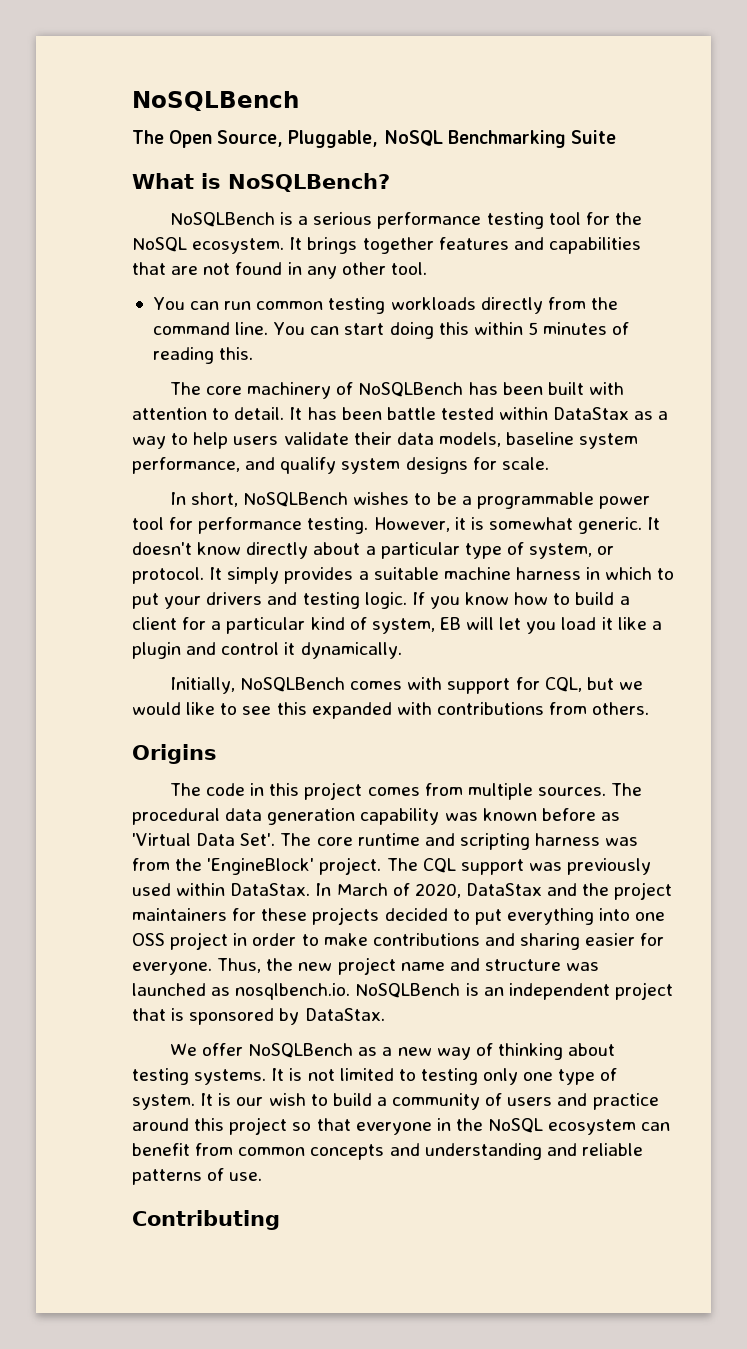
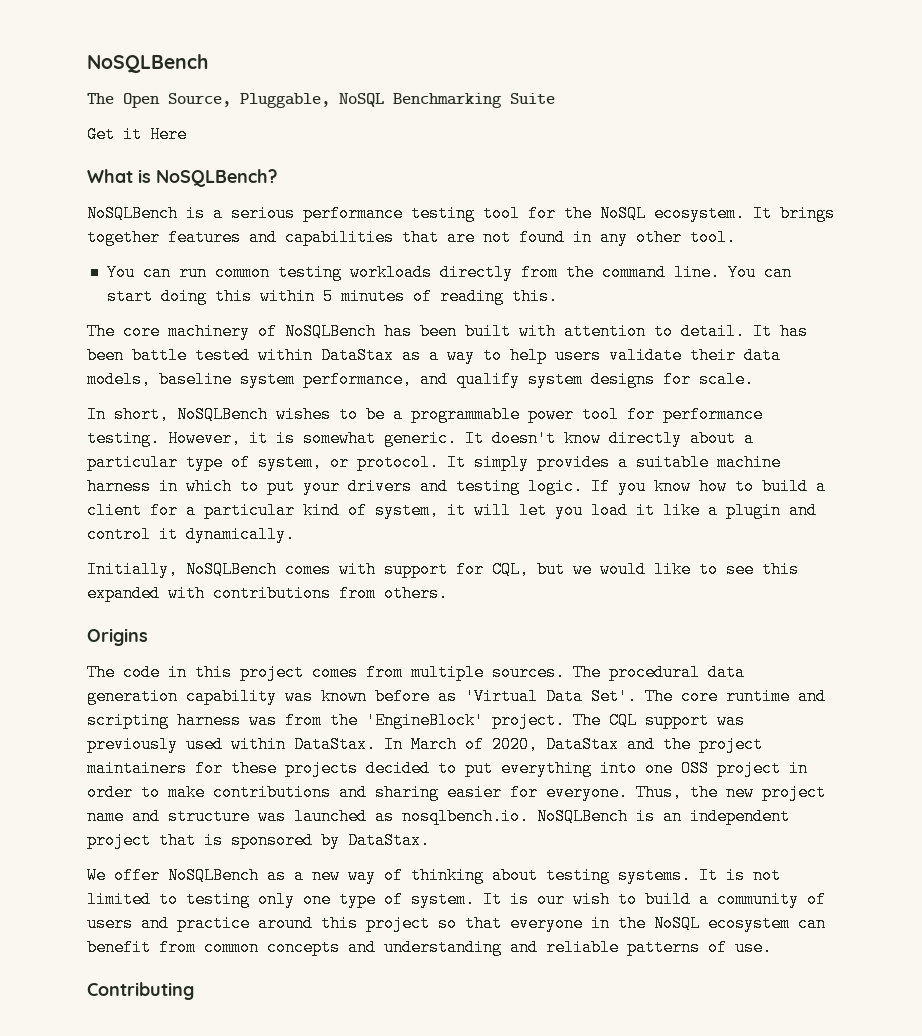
(616, 137) none -> [87,126,187,143] // Get it Here
[439,617,461,630] EB -> [447,502,466,519] it

